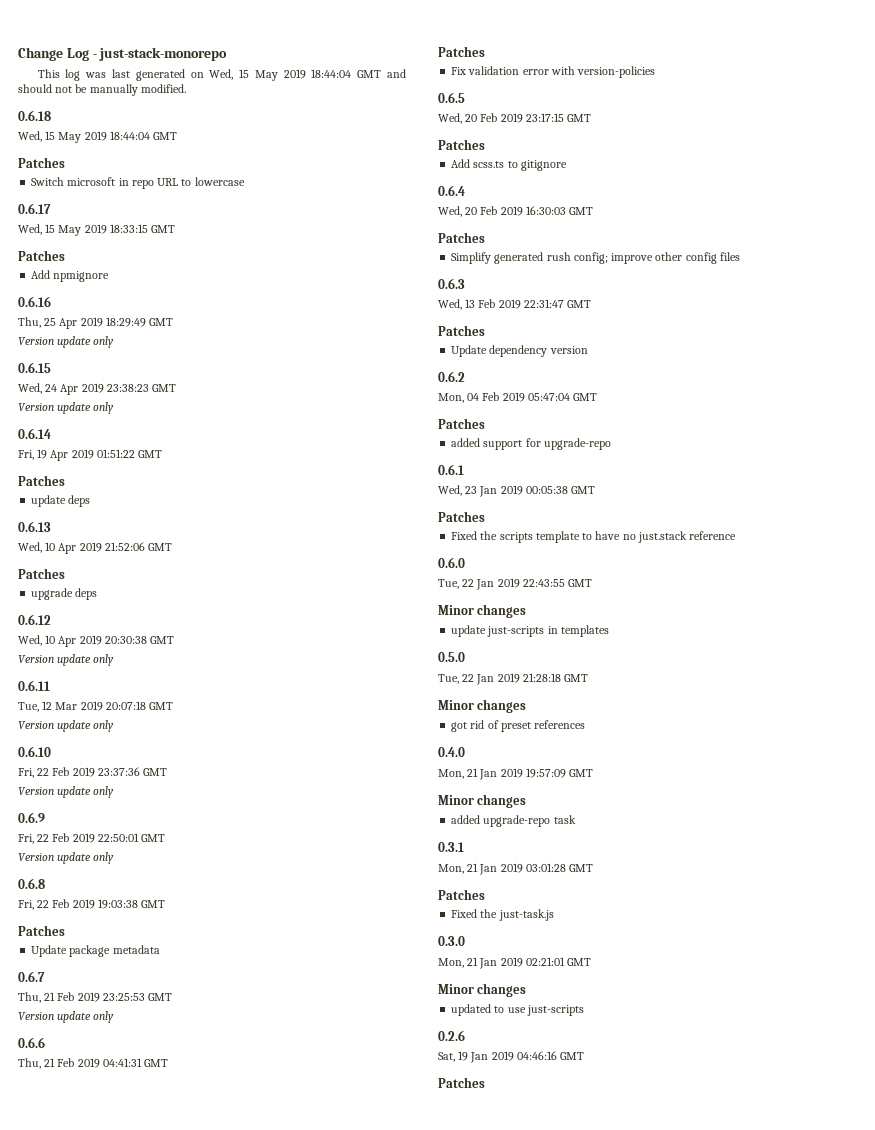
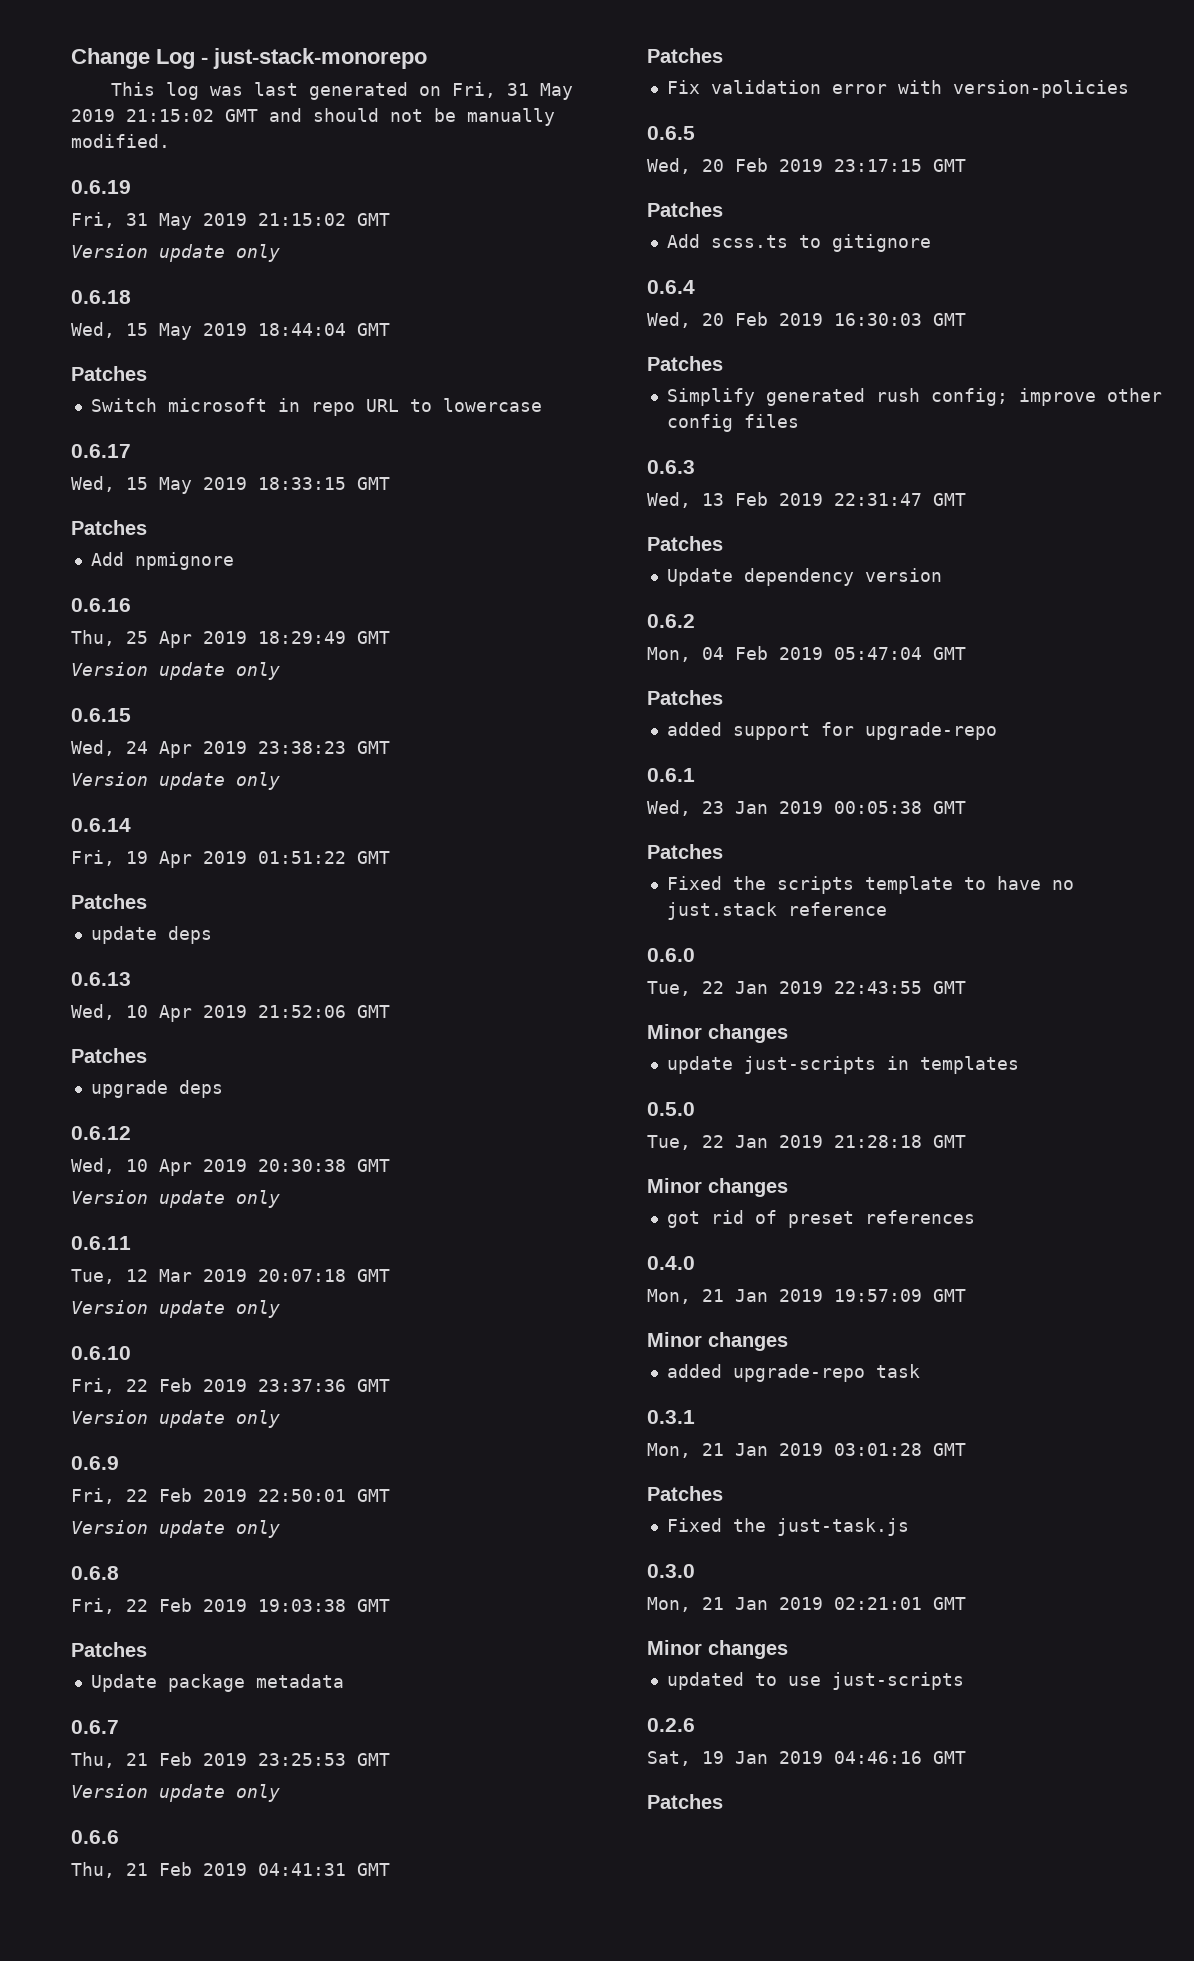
[209,69,352,81] Wed, 15 May 2019 18:44:04 -> [451,82,573,100] [71,109,214,122] Fri, 31 May 2019 21:15:02
(186, 88) none -> [71,180,131,194] [71,212,390,230] [71,244,280,262] // 0.6.19 // Fri, 31 May 2019 21:15:02 GMT // Version update only

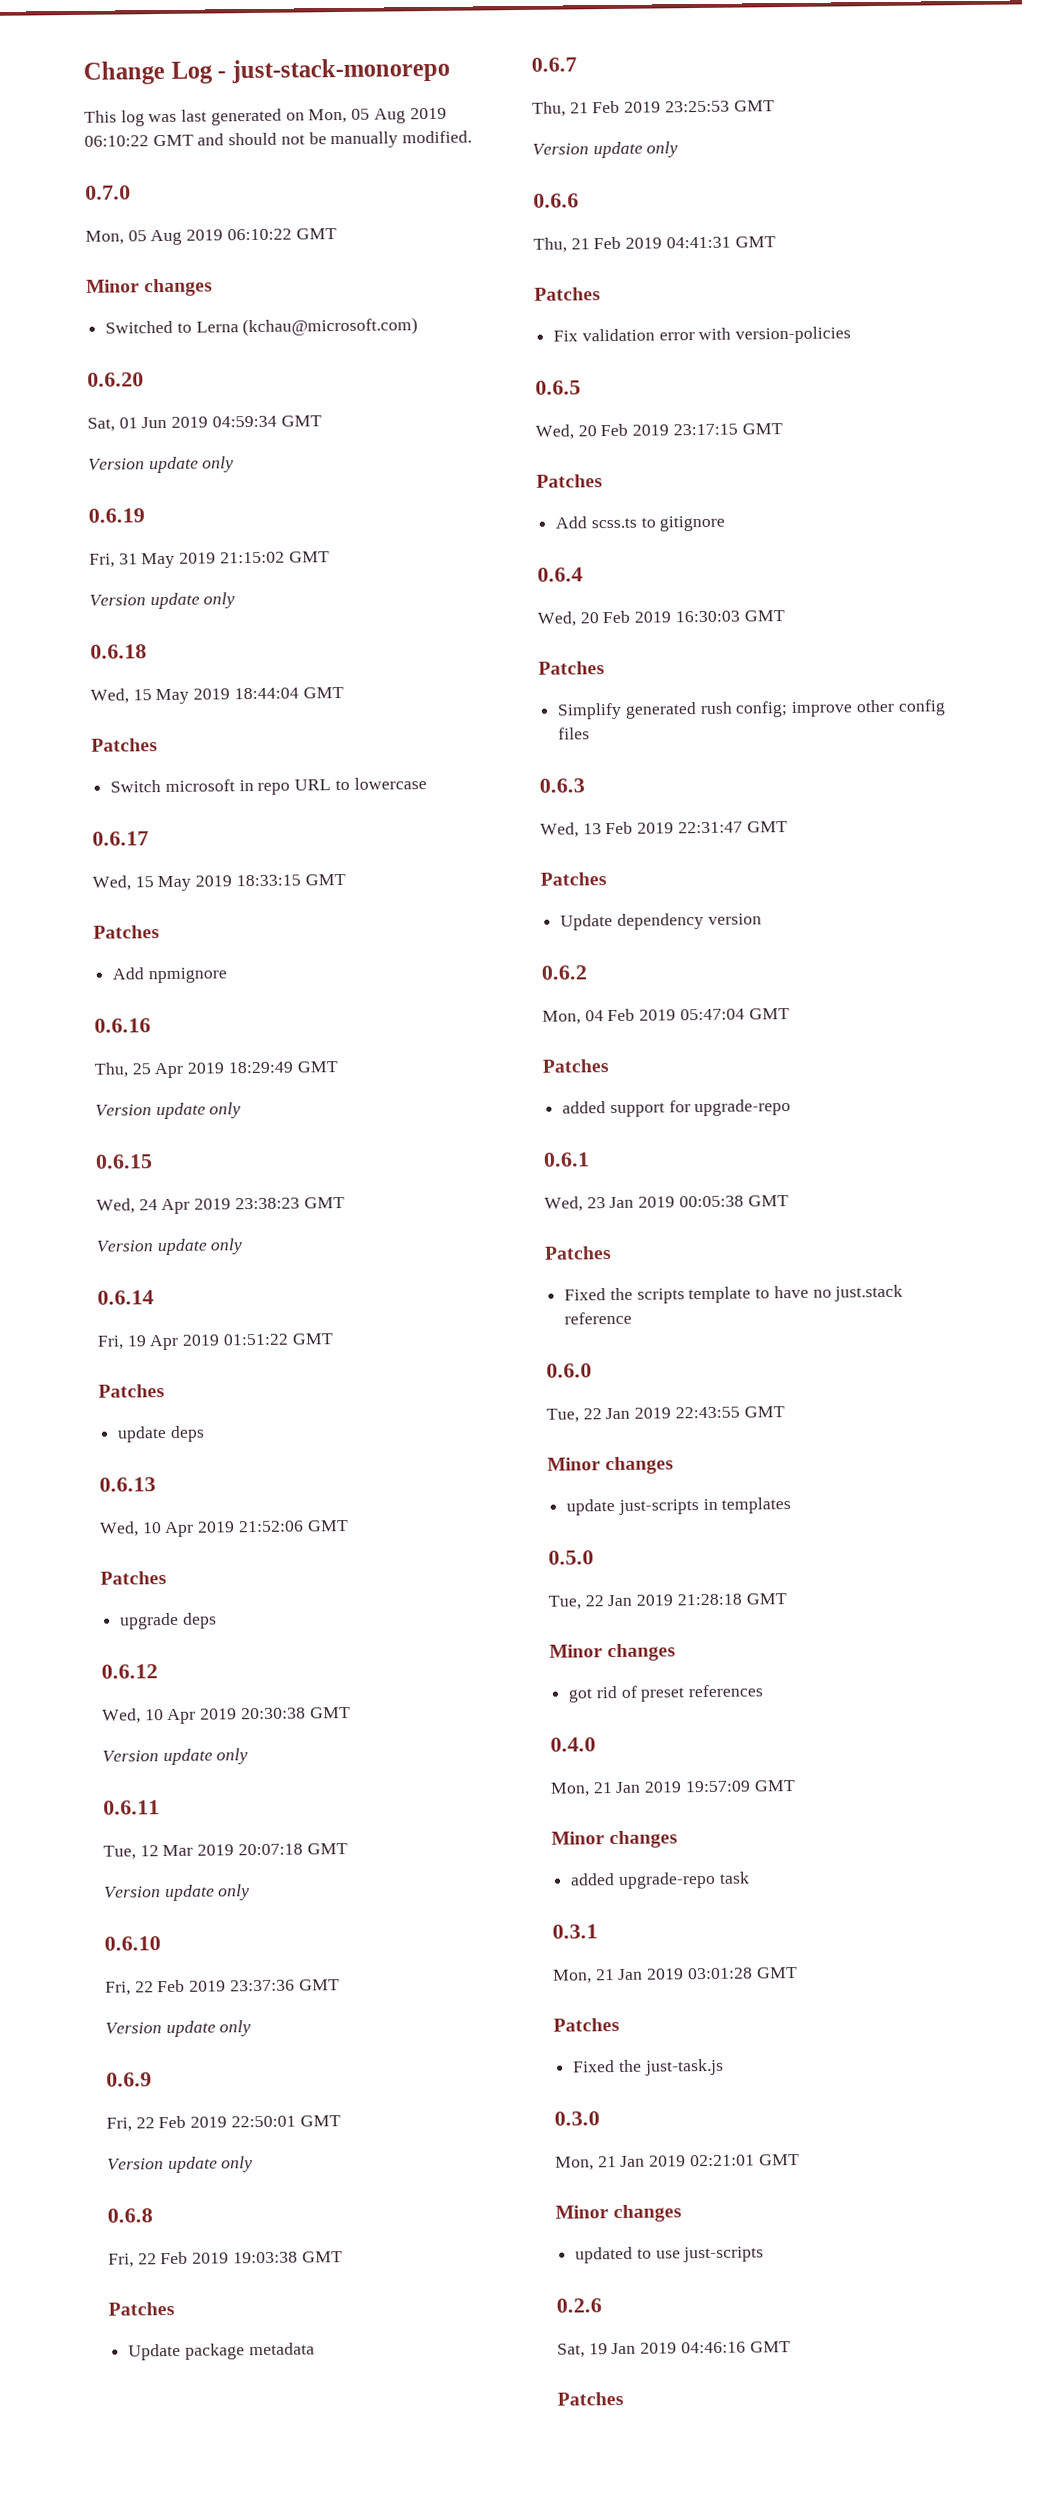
[451,82,573,100] [71,109,214,122] Fri, 31 May 2019 21:15:02 -> [308,107,447,124] [84,135,149,147] Mon, 05 Aug 2019 06:10:22
(170, 141) none -> [85,185,131,200] [85,228,337,246] [86,278,214,297] [105,317,419,337] [87,372,144,387] [87,415,322,432] [88,456,235,474] // 0.7.0 // Mon, 05 Aug 2019 06:10:22 GMT // Minor changes // Switched to Lerna (kchau@microsoft.com) // 0.6.20 // Sat, 01 Jun 2019 04:59:34 GMT // Version update only

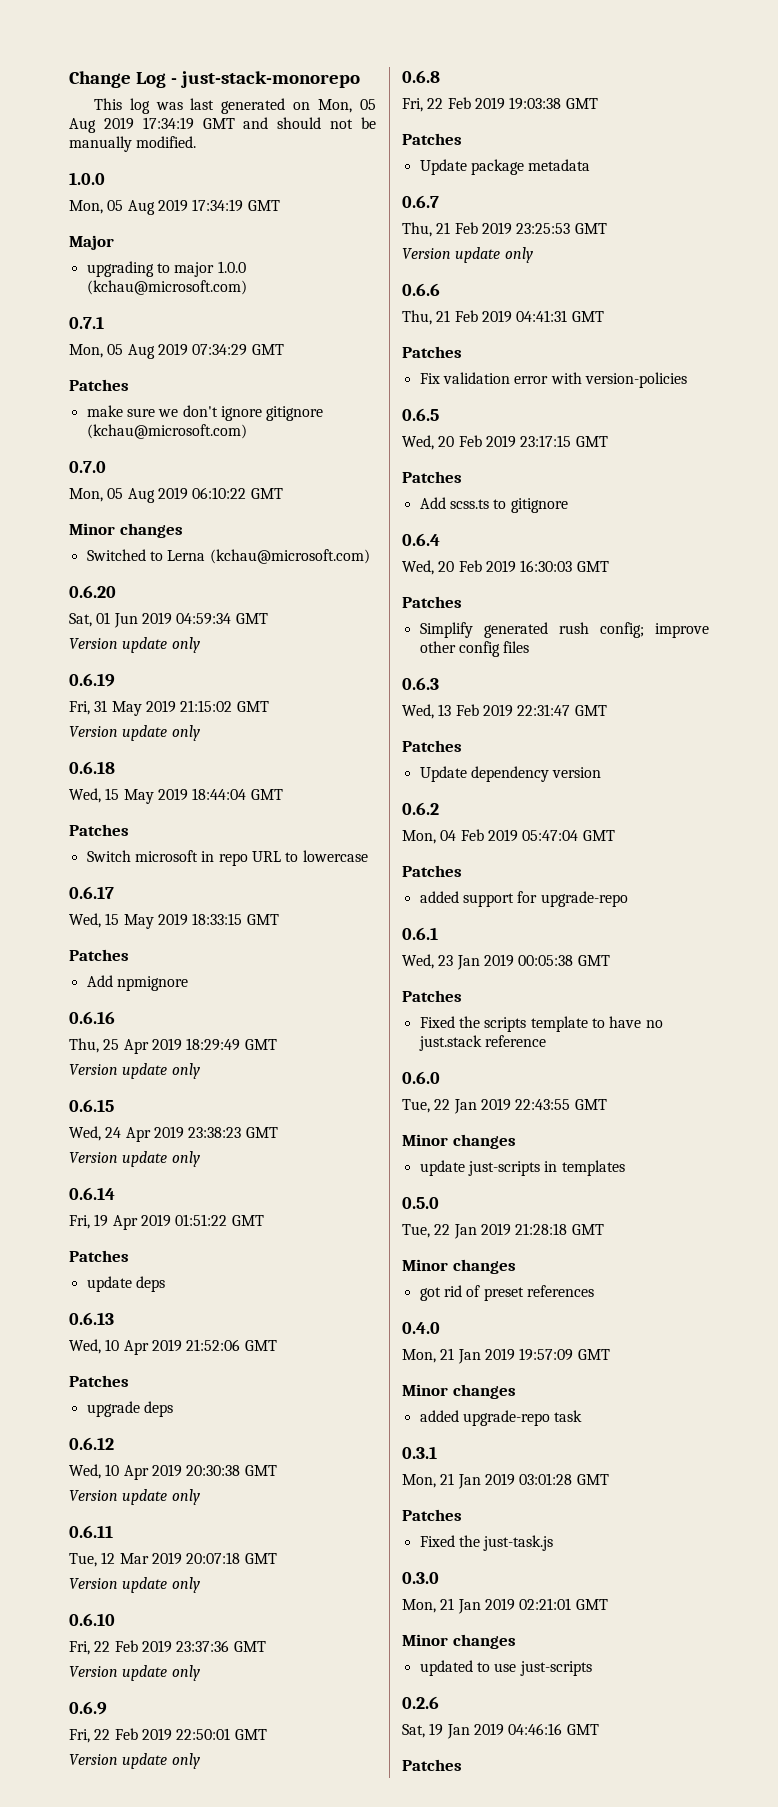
[84,135,149,147] 06:10:22 -> [142,117,194,130] 17:34:19
(473, 137) none -> [69,172,105,185] [69,199,280,215] [69,235,114,250] [86,261,246,277] [86,280,247,295] [69,316,104,329] [69,343,284,359] [69,379,129,391] [86,405,324,421] [86,424,247,439] // 1.0.0 // Mon, 05 Aug 2019 17:34:19 GMT // Major // upgrading to major 1.0.0 (kchau@microsoft.com) // 0.7.1 // Mon, 05 Aug 2019 07:34:29 GMT // Patches // make sure we don't ignore gitignore (kchau@microsoft.com)

